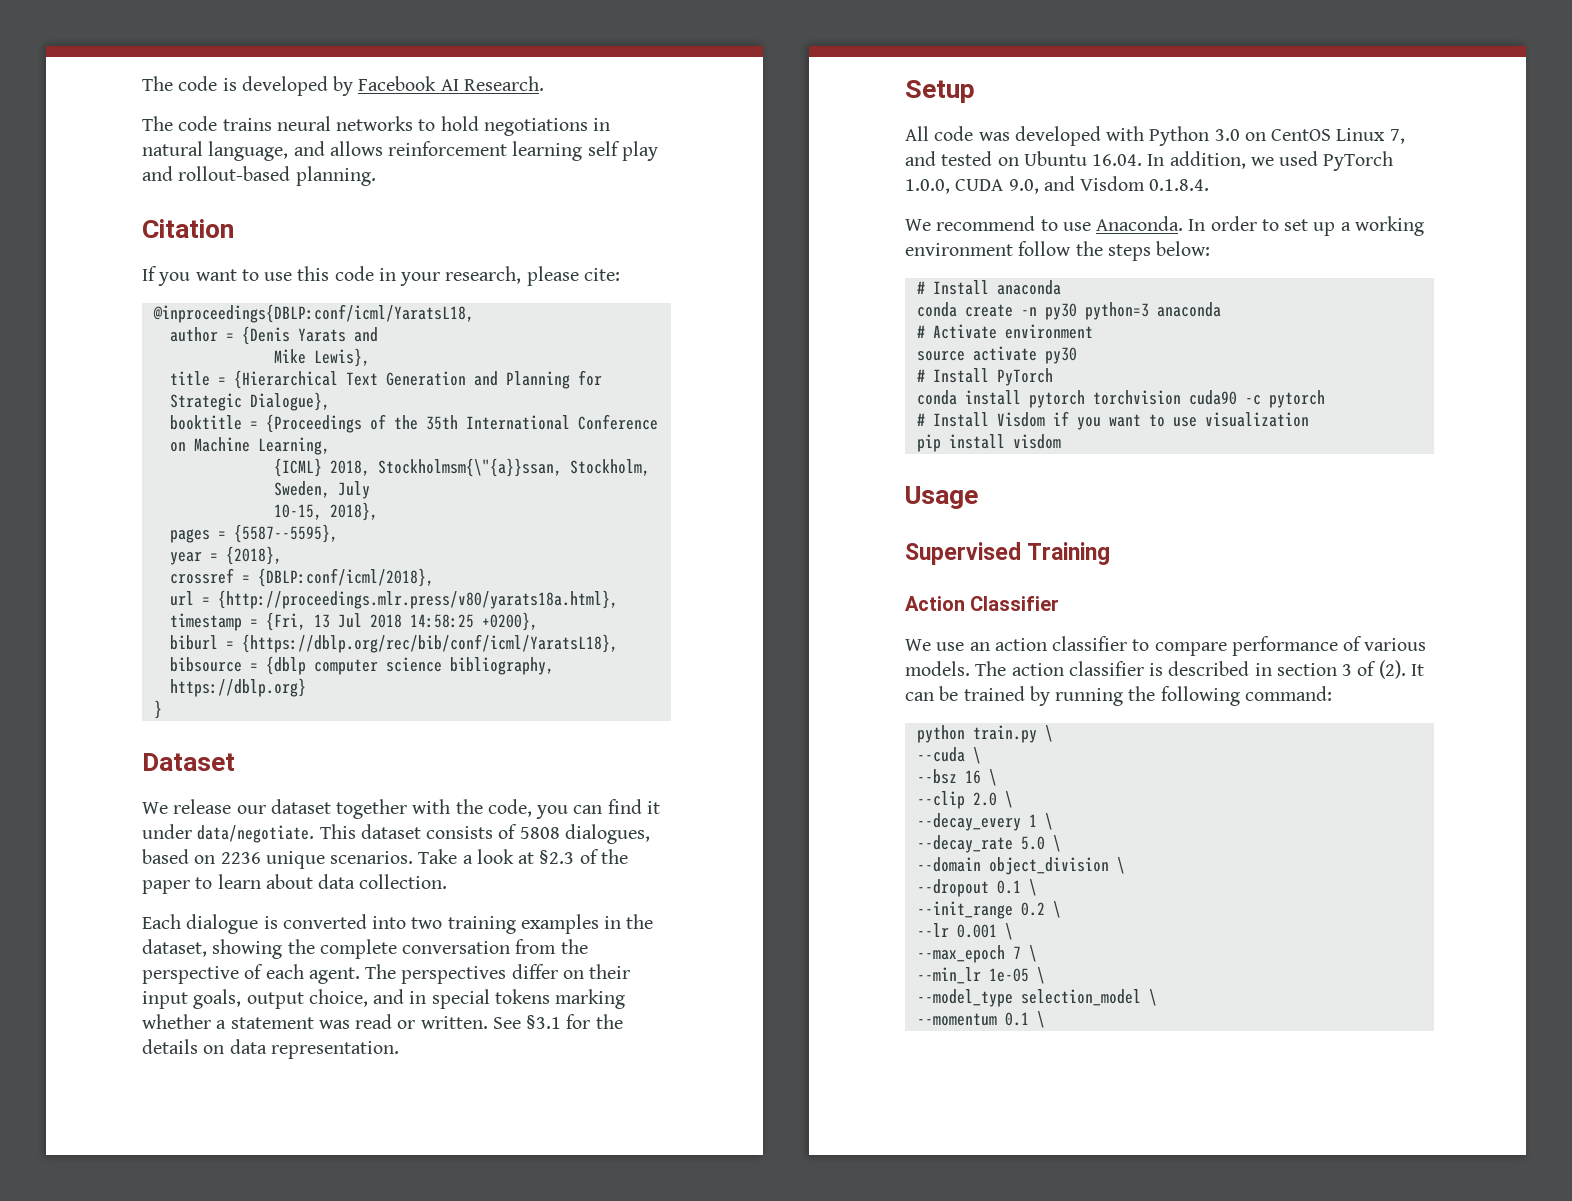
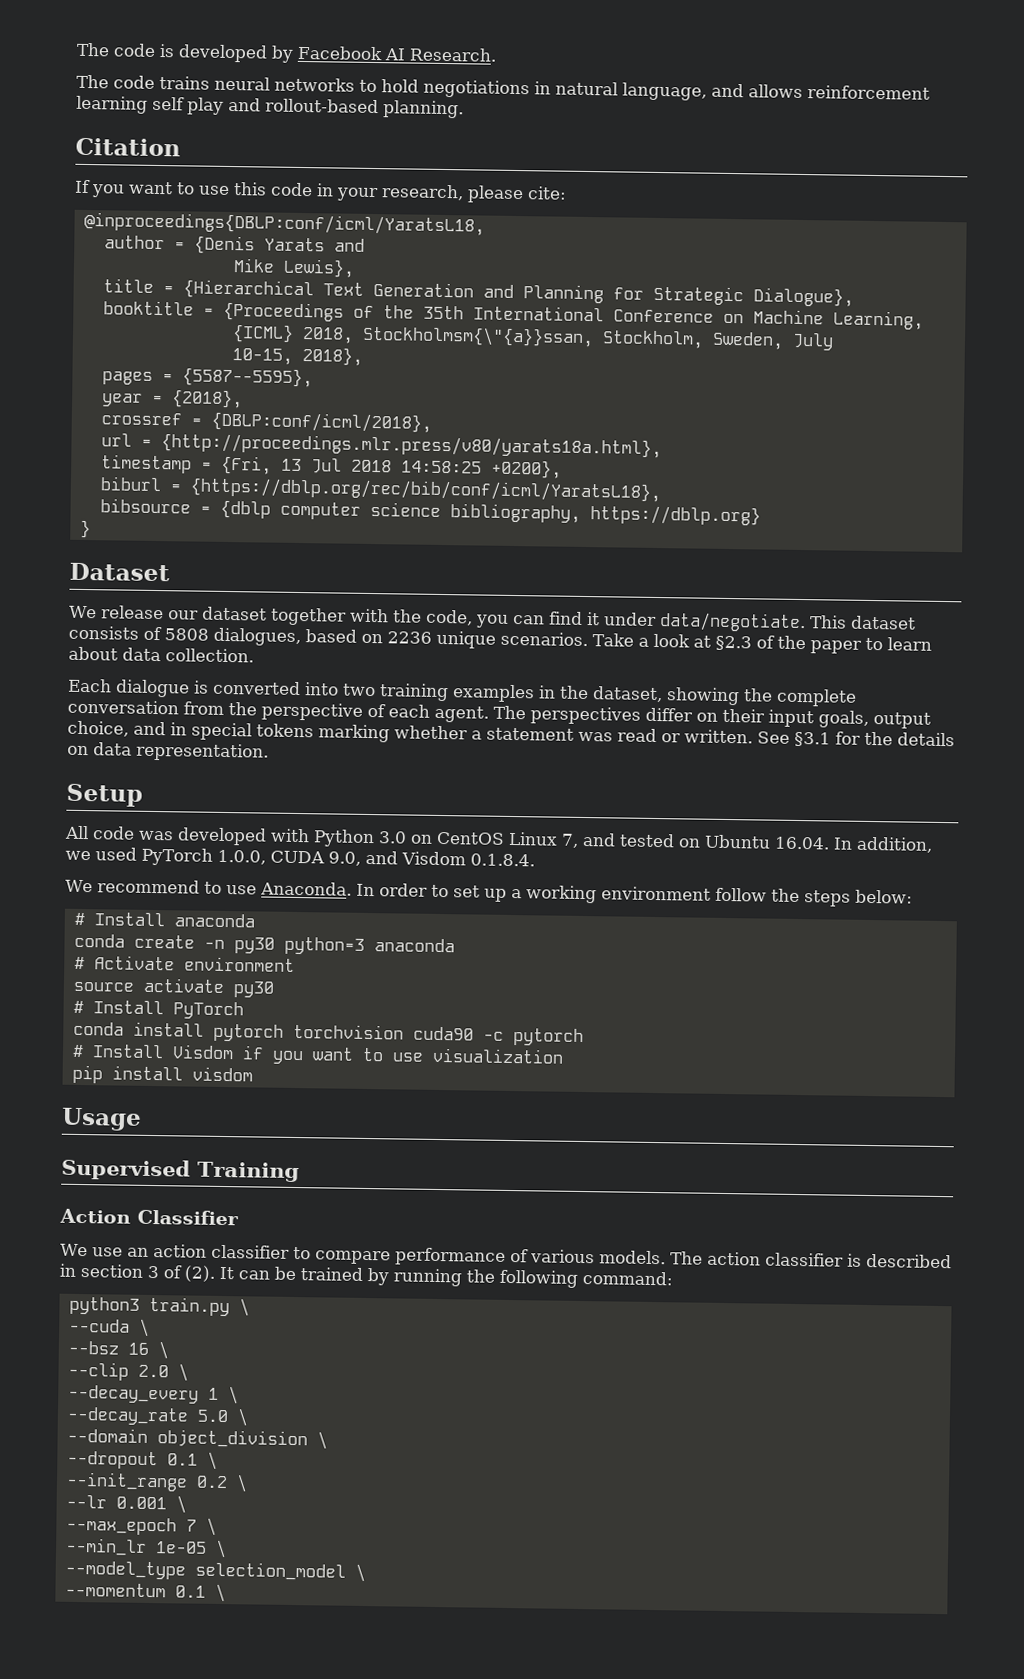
[916,725,965,743] python -> [68,1296,140,1315] python3

